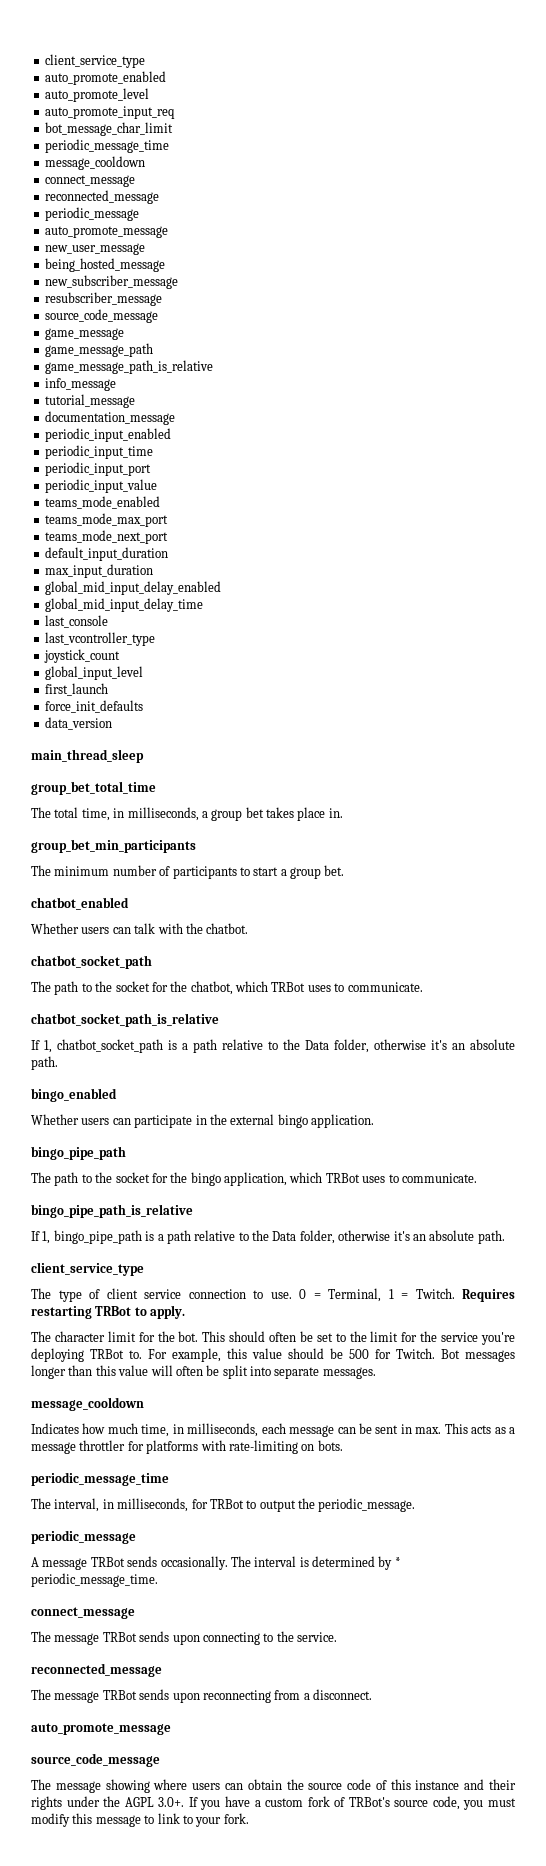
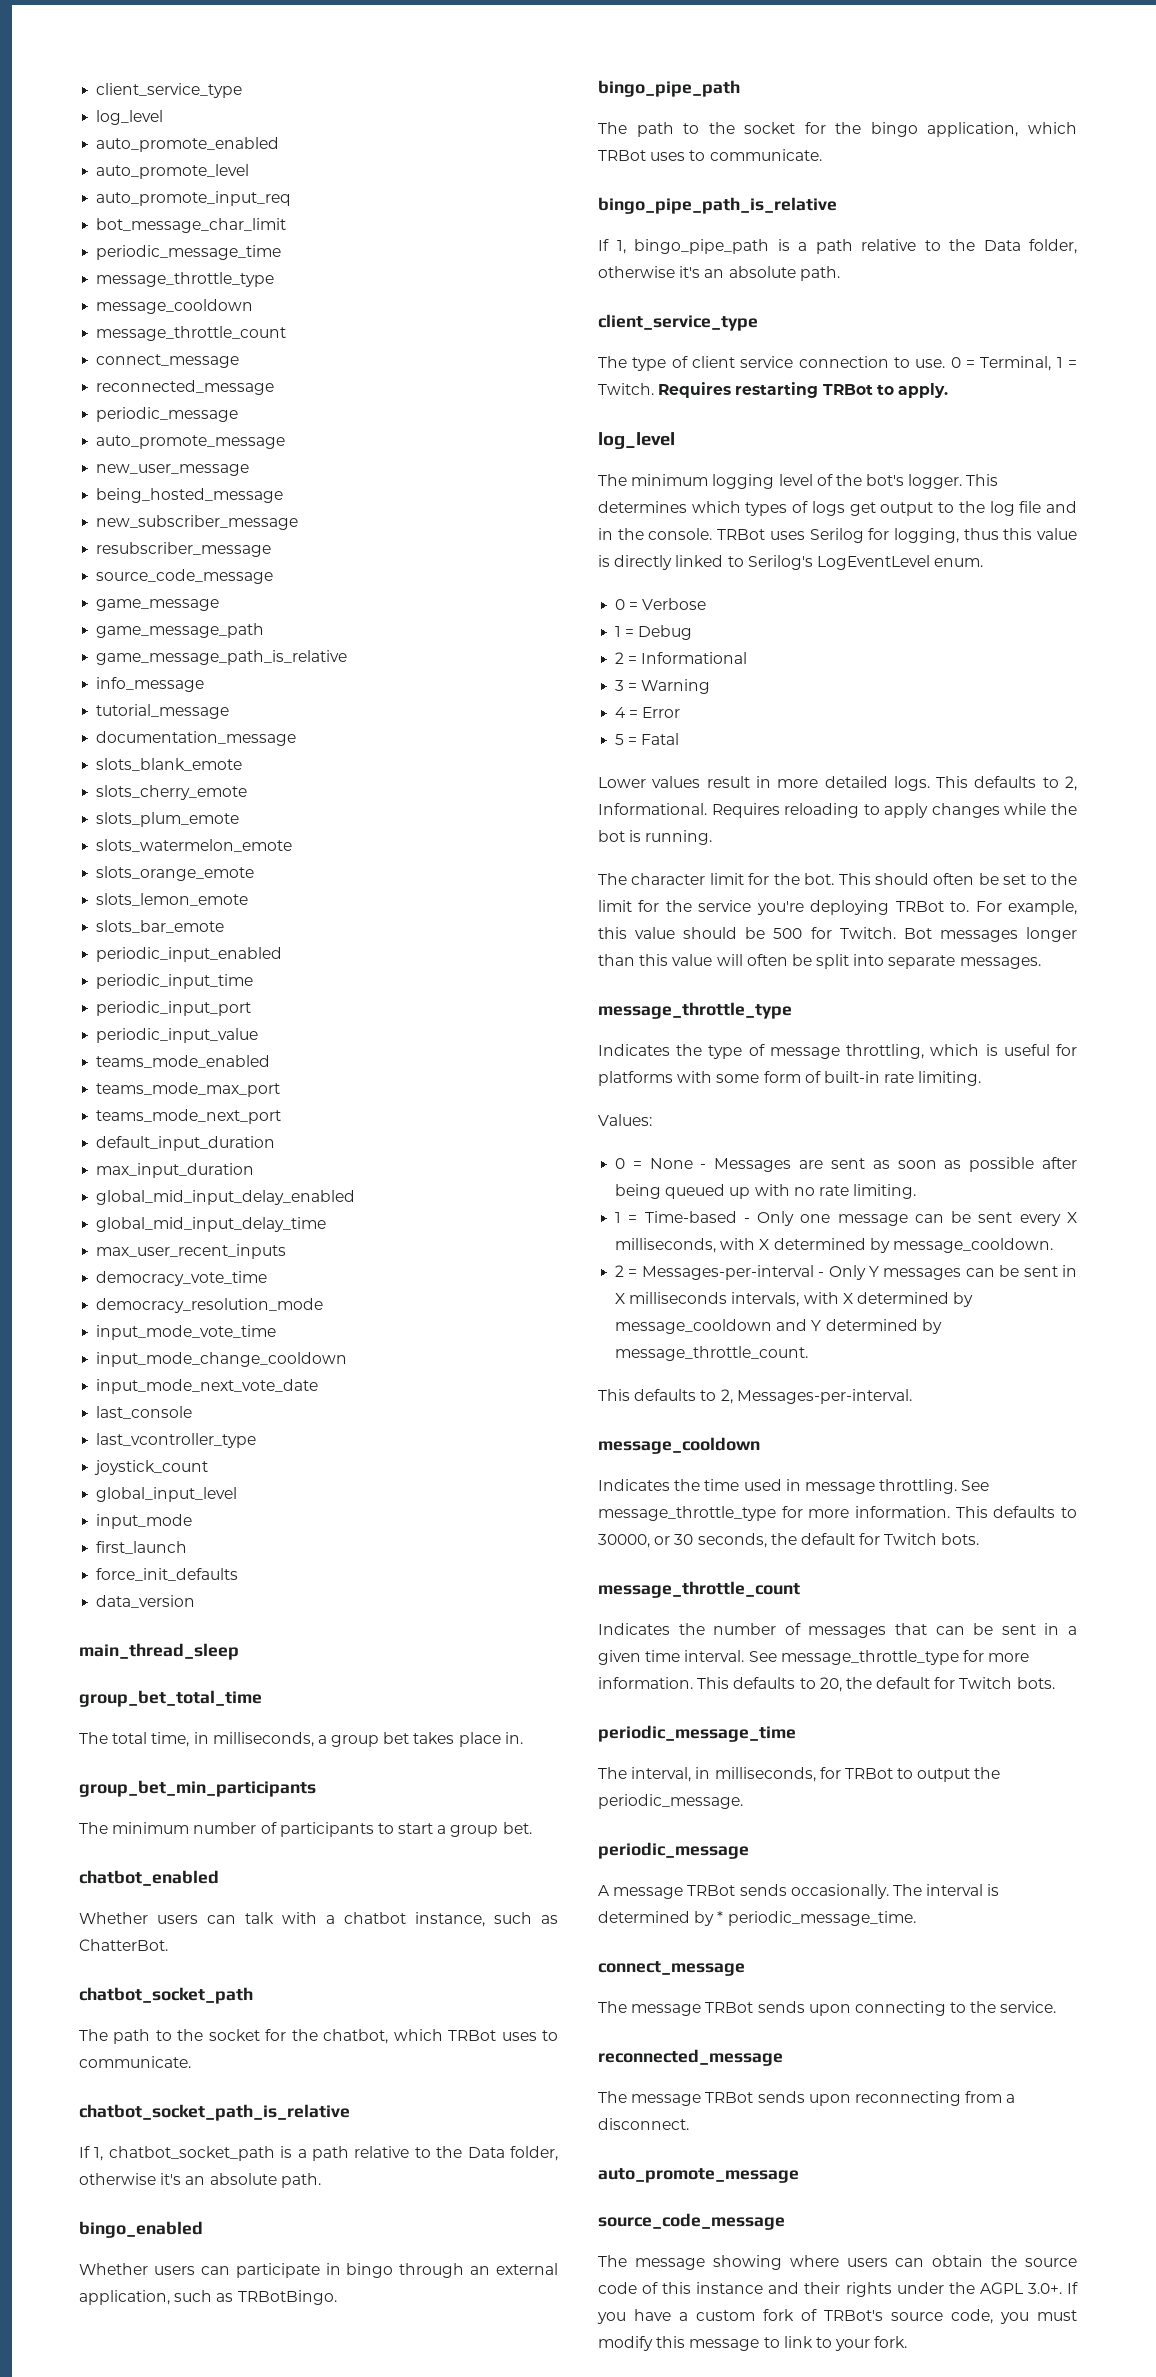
[44,54,145,68] client_service_type -> [96,83,243,98] [96,110,164,125] client_service_type // log_level
[44,156,145,170] // message_cooldown -> [96,272,275,287] [96,299,254,314] [96,326,287,341] // message_throttle_type // message_cooldown // message_throttle_count
(175, 418) none -> [96,758,243,771] [96,785,248,800] [96,812,240,827] [96,839,293,852] [96,866,255,881] [96,893,249,906] [96,920,225,933] // slots_blank_emote // slots_cherry_emote // slots_plum_emote // slots_watermelon_emote // slots_orange_emote // slots_lemon_emote // slots_bar_emote
(203, 605) none -> [96,1244,287,1259] [96,1271,268,1286] [96,1298,324,1313] [96,1325,277,1340] [96,1352,348,1367] [96,1379,319,1394] // max_user_recent_inputs // democracy_vote_time // democracy_resolution_mode // input_mode_vote_time // input_mode_change_cooldown // input_mode_next_vote_date
(143, 673) none -> [96,1514,193,1529] // input_mode
[185,923,249,934] the chatbot. -> [326,1912,558,1927] [79,1939,168,1951] a chatbot instance, such as ChatterBot.
[209,1114,374,1128] the external bingo application. -> [346,2263,558,2278] [79,2290,337,2305] bingo through an external application, such as TRBotBingo.
(186, 1312) none -> [598,432,675,450] [598,474,999,489] [598,501,1077,516] [598,528,1077,543] [598,555,984,570] [615,598,707,610] [615,625,693,640] [615,652,748,664] [615,679,711,694] [615,707,681,718] [615,733,680,745] [598,776,1077,791] [598,803,1077,818] [598,830,713,845] // log_level // The minimum logging level of the bot's logger. This determines which types of logs get output to the log file and in the console. TRBot uses Serilog for logging, thus this value is directly linked to Serilog's LogEventLevel enum. // 0 = Verbose // 1 = Debug // 2 = Informational // 3 = Warning // 4 = Error // 5 = Fatal // Lower values result in more detailed logs. This defaults to 2, Informational. Requires reloading to apply changes while the bot is running.
[31,1397,144,1411] [31,1423,515,1437] [31,1440,315,1454] message_cooldown // Indicates how much time, in milliseconds, each message can be sent in max. This acts as a message throttler for platforms with rate-limiting on -> [598,1002,792,1019] [598,1044,1077,1059] [598,1071,982,1086] [598,1114,652,1126] [615,1157,1077,1172] [615,1184,917,1199] [615,1211,1077,1226] [615,1238,1053,1253] [615,1265,1077,1280] [615,1292,974,1307] [615,1319,942,1334] [615,1346,809,1361] [598,1389,912,1404] [598,1437,760,1454] [598,1479,990,1494] [598,1506,1077,1521] [598,1533,980,1548] [598,1581,800,1598] [598,1623,1077,1638] [598,1650,1030,1665] [598,1677,1013,1692] message_throttle_type // Indicates the type of message throttling, which is useful for platforms with some form of built-in rate limiting. // Values: // 0 = None - Messages are sent as soon as possible after being queued up with no rate limiting. // 1 = Time-based - Only one message can be sent every X milliseconds, with X determined by message_cooldown. // 2 = Messages-per-interval - Only Y messages can be sent in X milliseconds intervals, with X determined by message_cooldown and Y determined by message_throttle_count. // This defaults to 2, Messages-per-interval. // message_cooldown // Indicates the time used in message throttling. See message_throttle_type for more information. This defaults to 30000, or 30 seconds, the default for Twitch bots. // message_throttle_count // Indicates the number of messages that can be sent in a given time interval. See message_throttle_type for more information. This defaults to 20, the default for Twitch

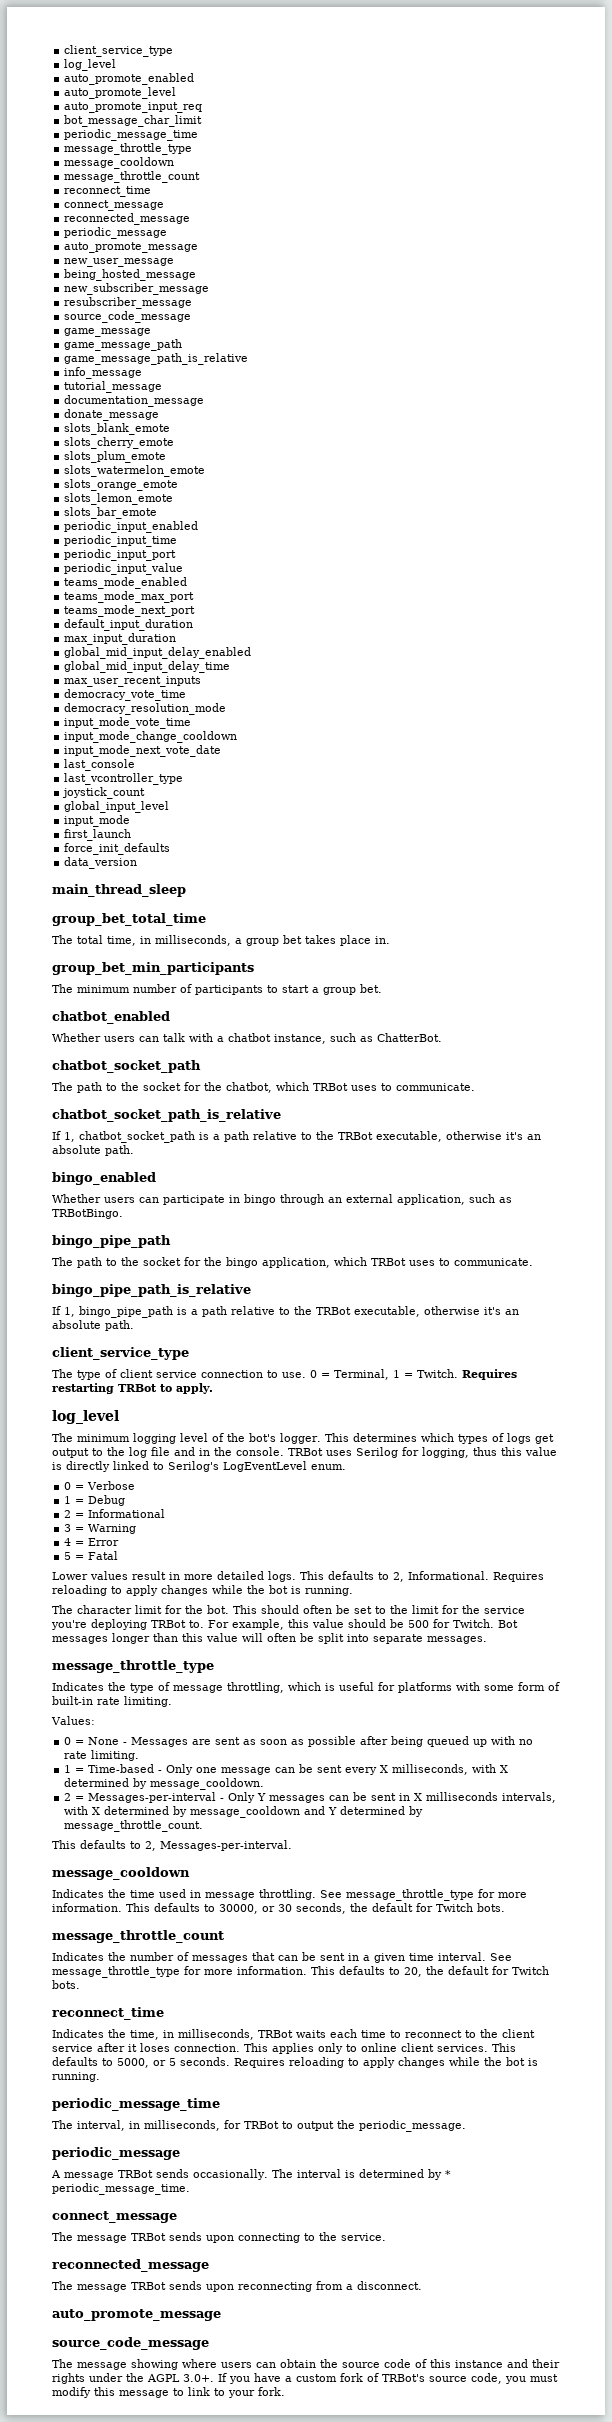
(287, 333) none -> [64,186,152,197] // reconnect_time
(297, 738) none -> [64,409,160,421] // donate_message
[467,2146,558,2161] Data folder, -> [338,1131,442,1142] TRBot executable,
[983,239,1077,254] Data folder, -> [316,1306,420,1317] TRBot executable,
(1055, 1683) none -> [52,2007,164,2020] [52,2029,535,2040] [52,2043,516,2054] [52,2057,538,2068] [52,2072,100,2082] // reconnect_time // Indicates the time, in milliseconds, TRBot waits each time to reconnect to the client service after it loses connection. This applies only to online client services. This defaults to 5000, or 5 seconds. Requires reloading to apply changes while the bot is running.

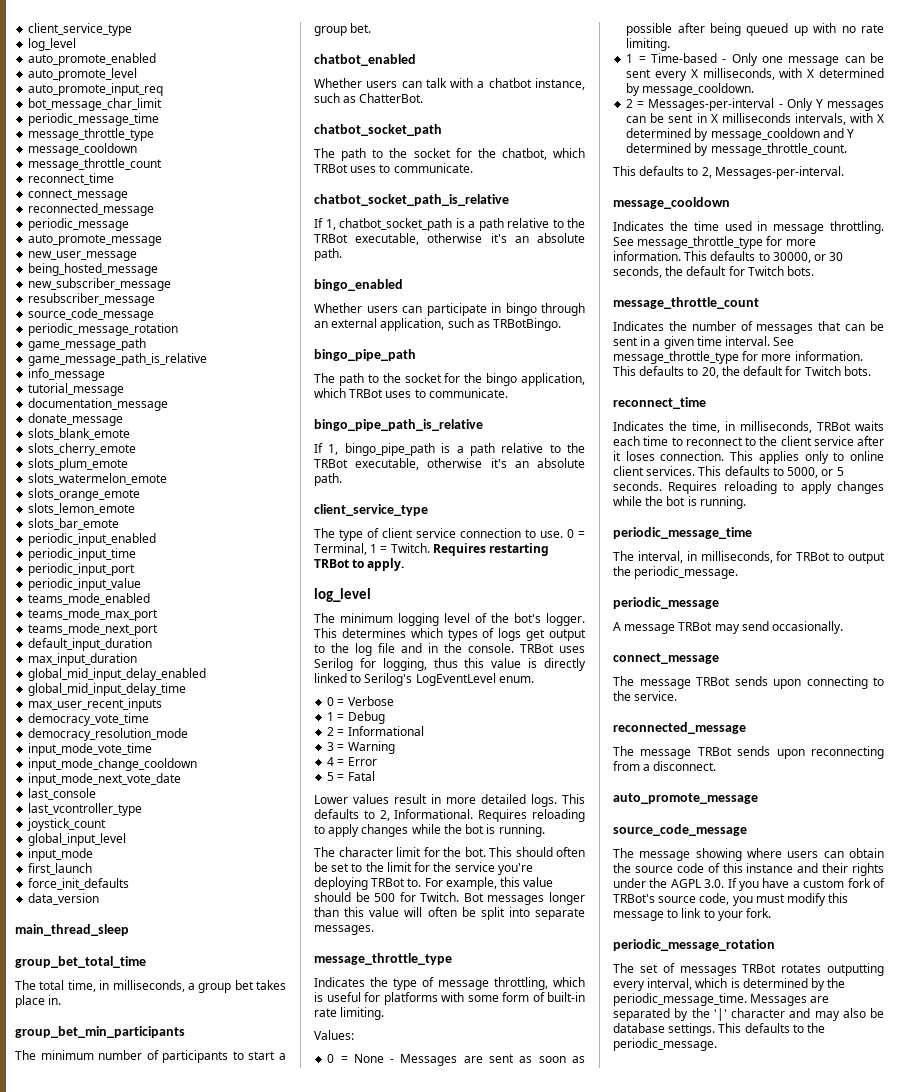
[64,328,152,337] game_message -> [28,323,179,336] periodic_message_rotation
[156,2169,189,2178] sends -> [714,621,769,634] may send
[271,2169,451,2180] [52,2183,190,2195] The interval is determined by * periodic_message_time. -> (844, 627) none
[183,2374,214,2382] 3.0+. -> [704,879,725,888] 3.0.
(285, 2391) none -> [613,939,775,951] [613,963,884,976] [613,978,846,991] [613,993,830,1006] [613,1008,884,1021] [613,1023,826,1036] [613,1038,717,1051] // periodic_message_rotation // The set of messages TRBot rotates outputting every interval, which is determined by the periodic_message_time. Messages are separated by the '|' character and may also be database settings. This defaults to the periodic_message.

